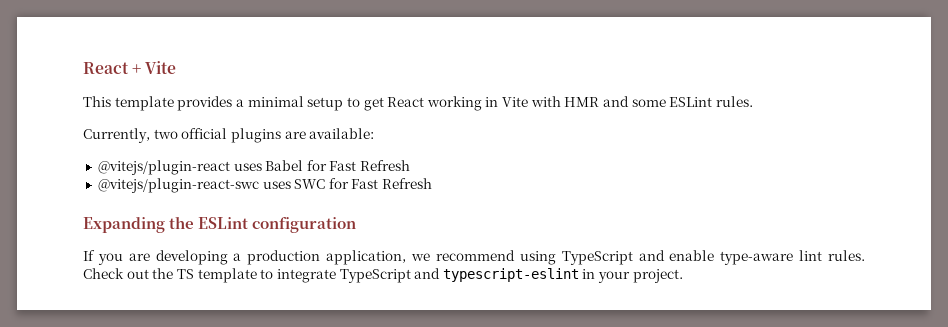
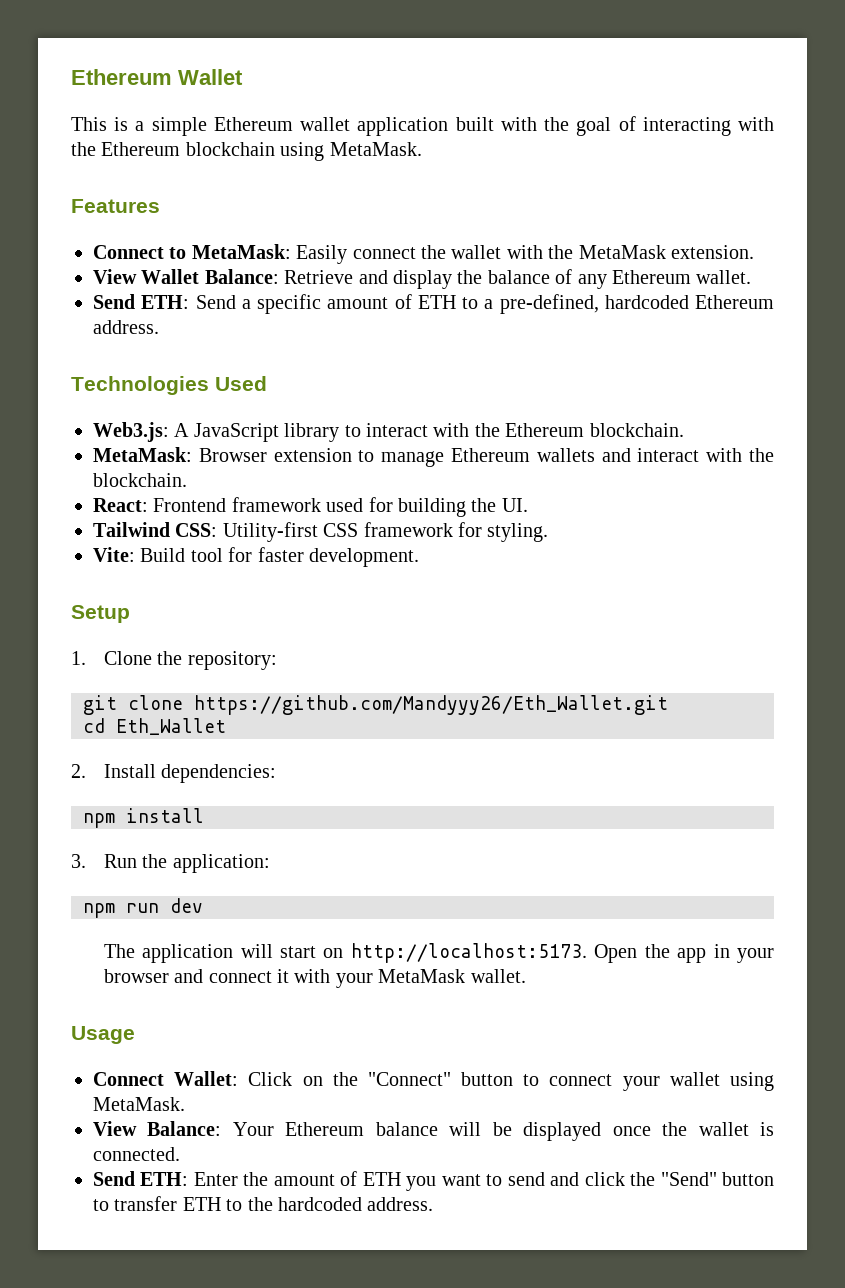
[83,61,177,74] [83,96,753,111] [83,128,375,143] [97,160,411,175] [97,178,433,193] [83,216,357,233] [83,250,866,265] [83,268,683,283] React + Vite // This template provides a minimal setup to get React working in Vite with HMR and some ESLint rules. // Currently, two official plugins are available: // @vitejs/plugin-react uses Babel for Fast Refresh // @vitejs/plugin-react-swc uses SWC for Fast Refresh // Expanding the ESLint configuration // If you are developing a production application, we recommend using TypeScript and enable type-aware lint rules. Check out the TS template to integrate TypeScript and typescript-eslint in your project. -> [71,69,243,85] [71,116,775,136] [71,142,422,161] [71,199,160,213] [93,244,754,264] [93,269,752,289] [93,294,774,314] [93,320,159,334] [71,376,267,395] [93,422,684,442] [93,447,774,467] [93,473,187,487] [93,497,528,517] [93,522,549,542] [93,547,419,567] [71,605,130,623] [71,651,277,670] [83,695,668,715] [83,718,226,735] [71,764,277,783] [83,808,204,828] [71,854,270,873] [83,898,203,918] [103,943,774,963] [103,969,526,988] [71,1026,135,1044] [93,1071,774,1091] [93,1097,185,1111] [93,1121,775,1141] [93,1147,180,1161] [93,1171,774,1191] [93,1196,434,1211] Ethereum Wallet // This is a simple Ethereum wallet application built with the goal of interacting with the Ethereum blockchain using MetaMask. // Features // Connect to MetaMask: Easily connect the wallet with the MetaMask extension. // View Wallet Balance: Retrieve and display the balance of any Ethereum wallet. // Send ETH: Send a specific amount of ETH to a pre-defined, hardcoded Ethereum address. // Technologies Used // Web3.js: A JavaScript library to interact with the Ethereum blockchain. // MetaMask: Browser extension to manage Ethereum wallets and interact with the blockchain. // React: Frontend framework used for building the UI. // Tailwind CSS: Utility-first CSS framework for styling. // Vite: Build tool for faster development. // Setup // 1. Clone the repository: // git clone https://github.com/Mandyyy26/Eth_Wallet.git // cd Eth_Wallet // 2. Install dependencies: // npm install // 3. Run the application: // npm run dev // The application will start on http://localhost:5173. Open the app in your browser and connect it with your MetaMask wallet. // Usage // Connect Wallet: Click on the "Connect" button to connect your wallet using MetaMask. // View Balance: Your Ethereum balance will be displayed once the wallet is connected. // Send ETH: Enter the amount of ETH you want to send and click the "Send" button to transfer ETH to the hardcoded address.

